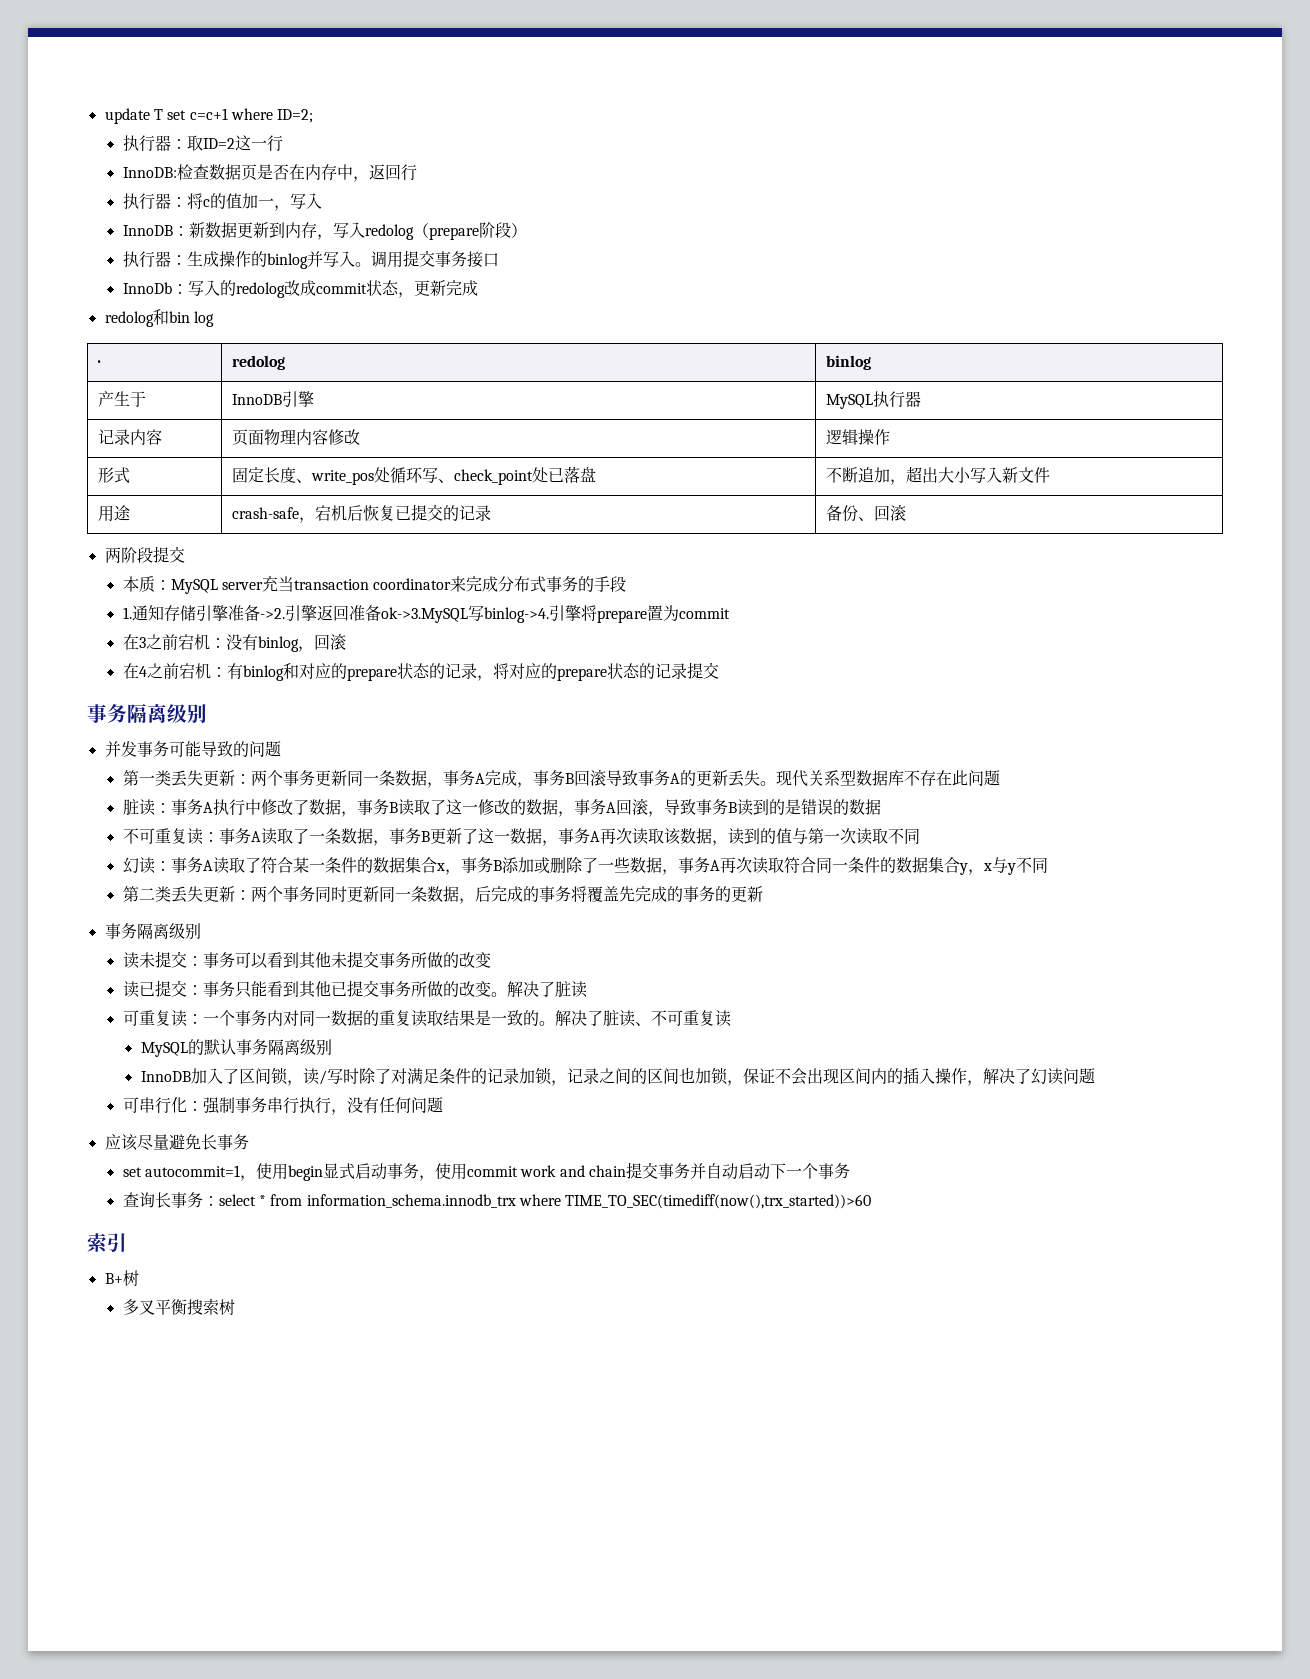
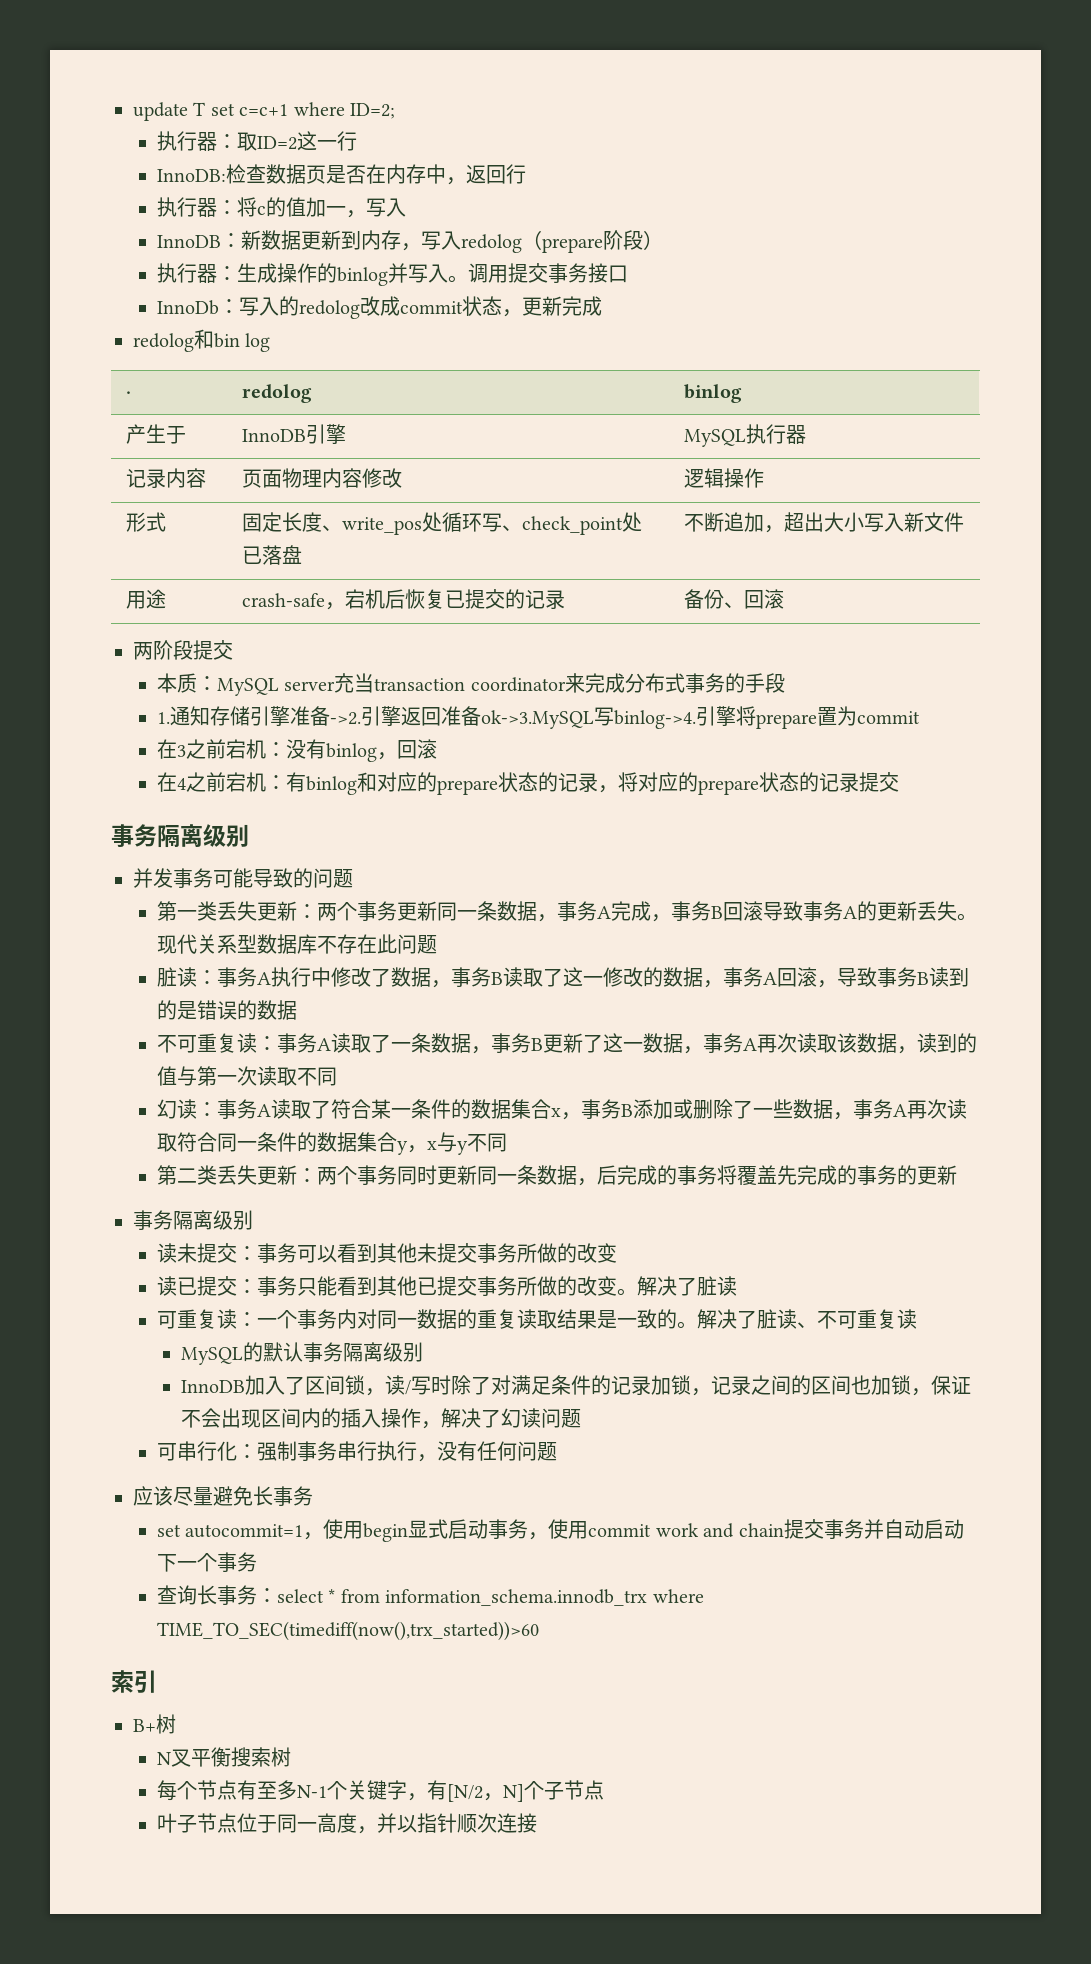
[122,1299,139,1315] 多 -> [157,1752,172,1765] N
(235, 1307) none -> [157,1780,605,1802] [157,1813,538,1834] // 每个节点有至多N-1个关键字，有[N/2，N]个子节点 // 叶子节点位于同一高度，并以指针顺次连接

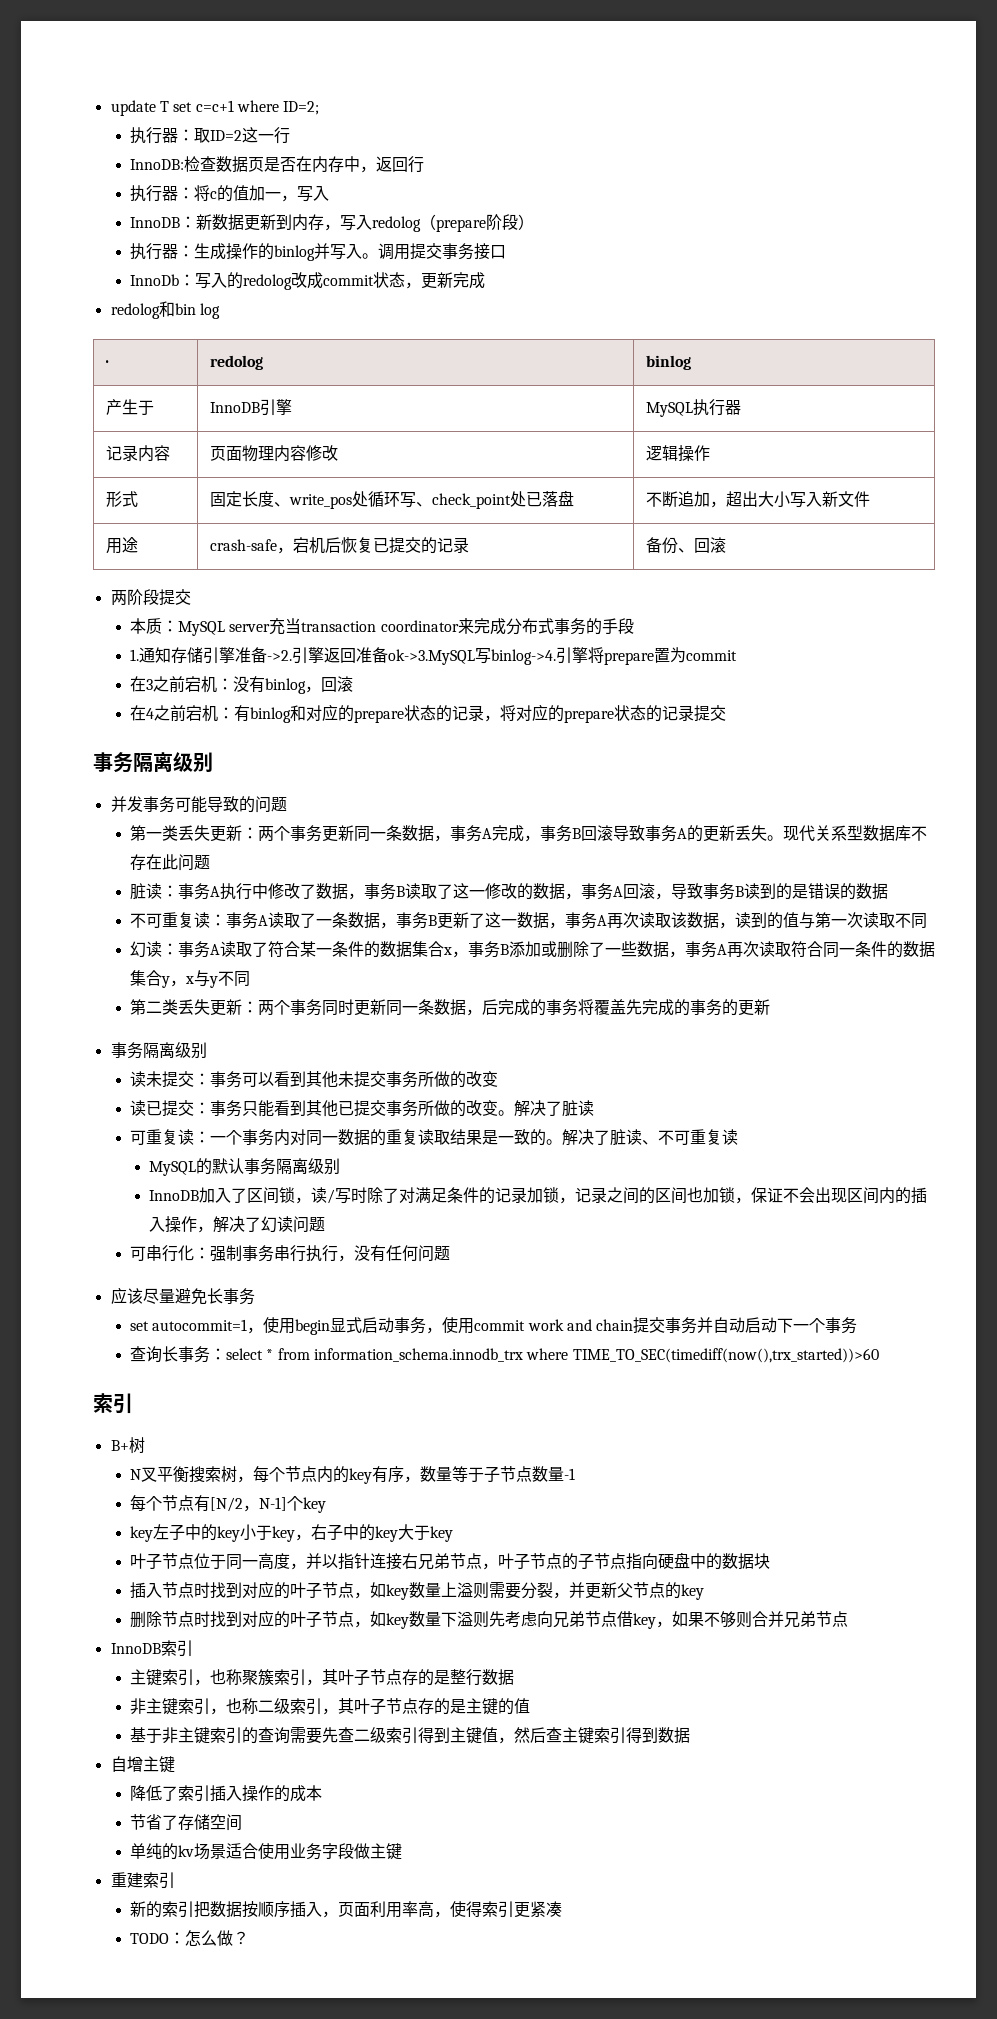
[157,1780,605,1802] // 每个节点有至多N-1个关键字，有[N/2，N]个子节点 -> [236,1466,575,1484] [129,1495,326,1513] [129,1524,453,1542] ，每个节点内的key有序，数量等于子节点数量-1 // 每个节点有[N/2，N-1]个key // key左子中的key小于key，右子中的key大于key
[457,1813,538,1833] 顺次连接 -> [369,1552,770,1570] [129,1581,704,1600] [129,1610,848,1629] [110,1640,193,1657] [129,1669,514,1686] [129,1698,530,1715] [129,1727,690,1744] [110,1756,175,1773] [129,1785,322,1802] [129,1814,242,1831] [129,1843,402,1860] [110,1872,175,1889] [129,1901,562,1918] [129,1930,249,1946] 连接右兄弟节点，叶子节点的子节点指向硬盘中的数据块 // 插入节点时找到对应的叶子节点，如key数量上溢则需要分裂，并更新父节点的key // 删除节点时找到对应的叶子节点，如key数量下溢则先考虑向兄弟节点借key，如果不够则合并兄弟节点 // InnoDB索引 // 主键索引，也称聚簇索引，其叶子节点存的是整行数据 // 非主键索引，也称二级索引，其叶子节点存的是主键的值 // 基于非主键索引的查询需要先查二级索引得到主键值，然后查主键索引得到数据 // 自增主键 // 降低了索引插入操作的成本 // 节省了存储空间 // 单纯的kv场景适合使用业务字段做主键 // 重建索引 // 新的索引把数据按顺序插入，页面利用率高，使得索引更紧凑 // TODO：怎么做？

